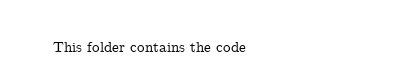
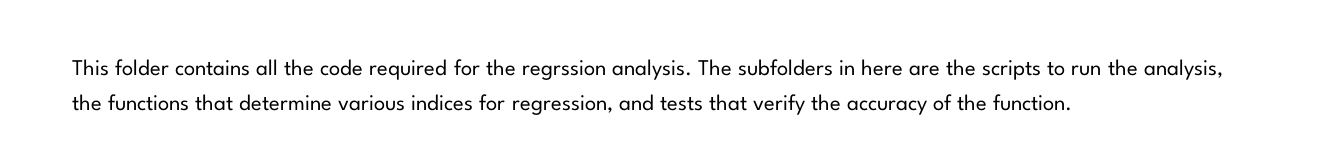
(185, 47) none -> [256,59,279,76] all
(246, 47) none -> [369,59,1223,80] [72,94,1073,115] required for the regrssion analysis. The subfolders in here are the scripts to run the analysis, the functions that determine various indices for regression, and tests that verify the accuracy of the function.

